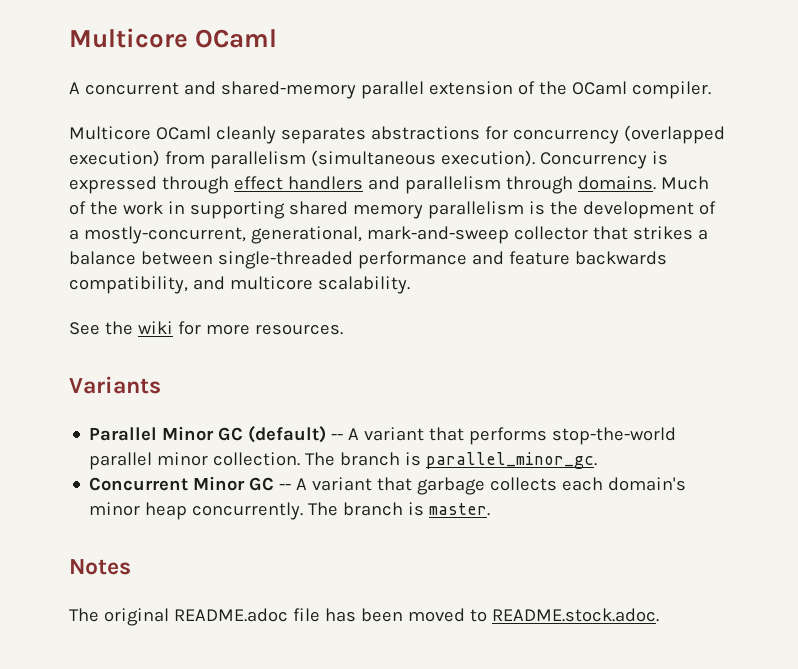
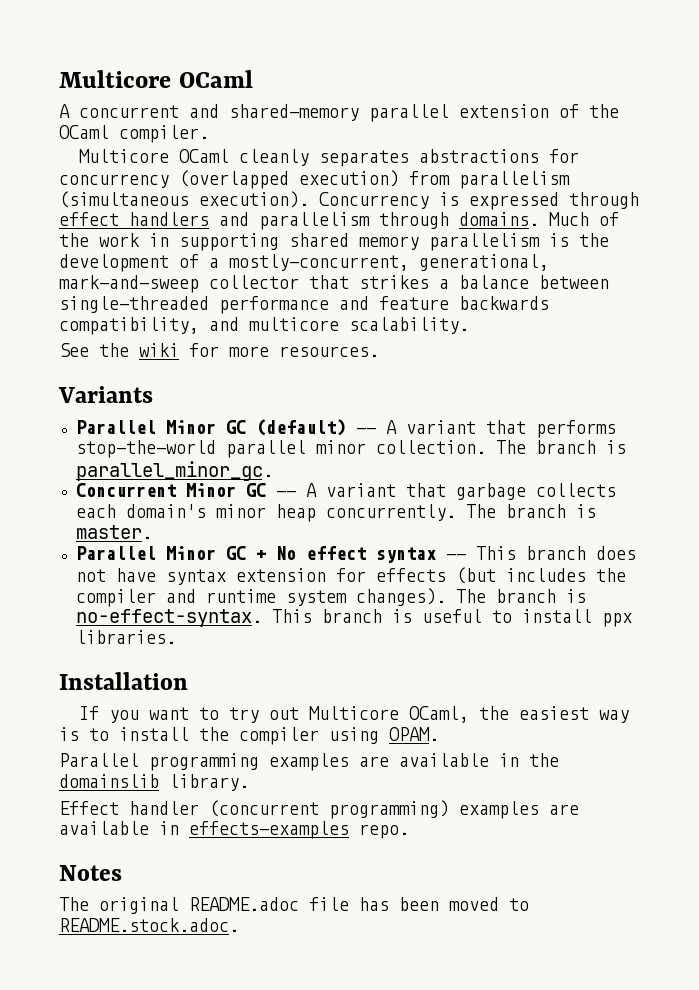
(491, 509) none -> [75,546,636,563] [75,567,626,585] [75,588,586,607] [75,609,632,627] [75,630,176,644] [59,672,188,690] [79,706,630,723] [59,727,439,745] [59,753,559,771] [59,774,249,791] [59,800,579,819] [59,821,409,839] // Parallel Minor GC + No effect syntax -- This branch does not have syntax extension for effects (but includes the compiler and runtime system changes). The branch is no-effect-syntax. This branch is useful to install ppx libraries. // Installation // If you want to try out Multicore OCaml, the easiest way is to install the compiler using OPAM. // Parallel programming examples are available in the domainslib library. // Effect handler (concurrent programming) examples are available in effects-examples repo.

